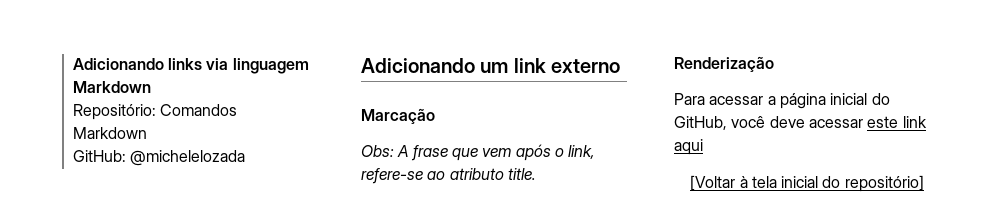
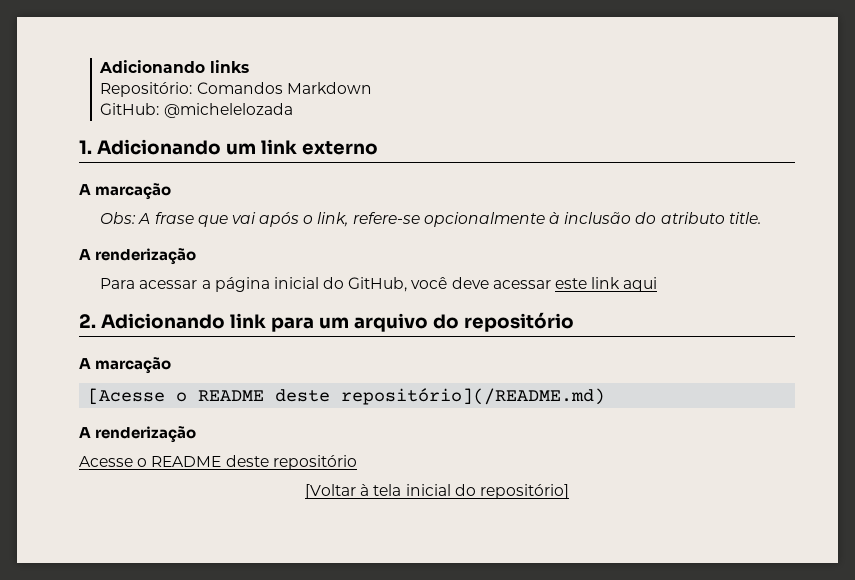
[206,58,309,74] [72,81,151,93] via linguagem Markdown -> (249, 66) none
(246, 158) none -> [79,140,92,154] 1.
[361,108,435,124] Marcação -> [79,183,172,200] A marcação
[482,148,512,157] vem -> [231,212,256,224] vai
[427,171,446,180] ao -> [423,212,657,227] opcionalmente à inclusão do
[674,56,774,72] Renderização -> [79,248,197,265] A renderização
(703, 147) none -> [79,312,574,332] [79,357,172,374] [88,388,606,405] [79,426,197,443] [79,455,357,470] // 2. Adicionando link para um arquivo do repositório // A marcação // [Acesse o README deste repositório](/README.md) // A renderização // Acesse o README deste repositório

